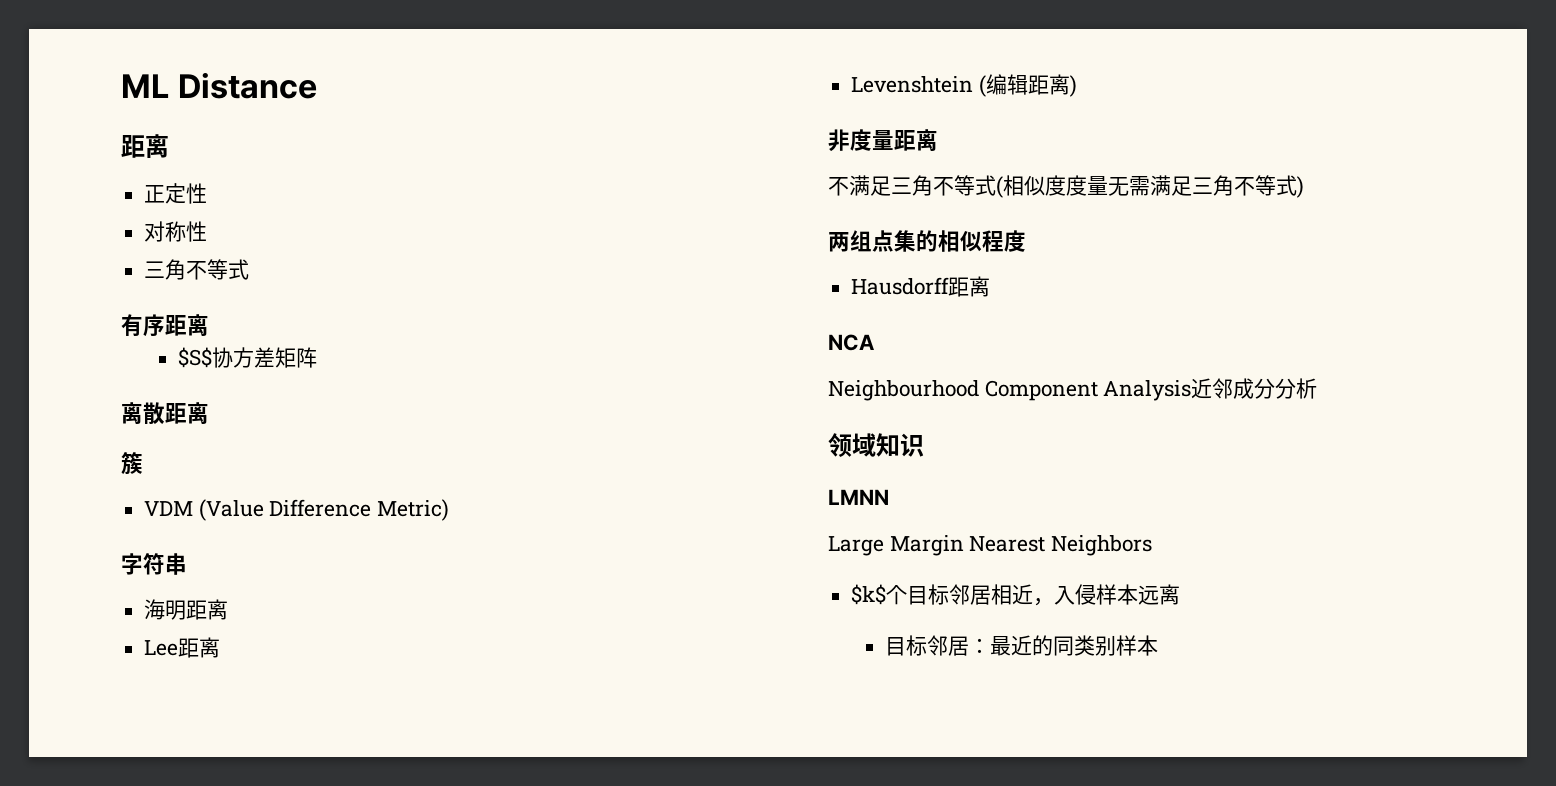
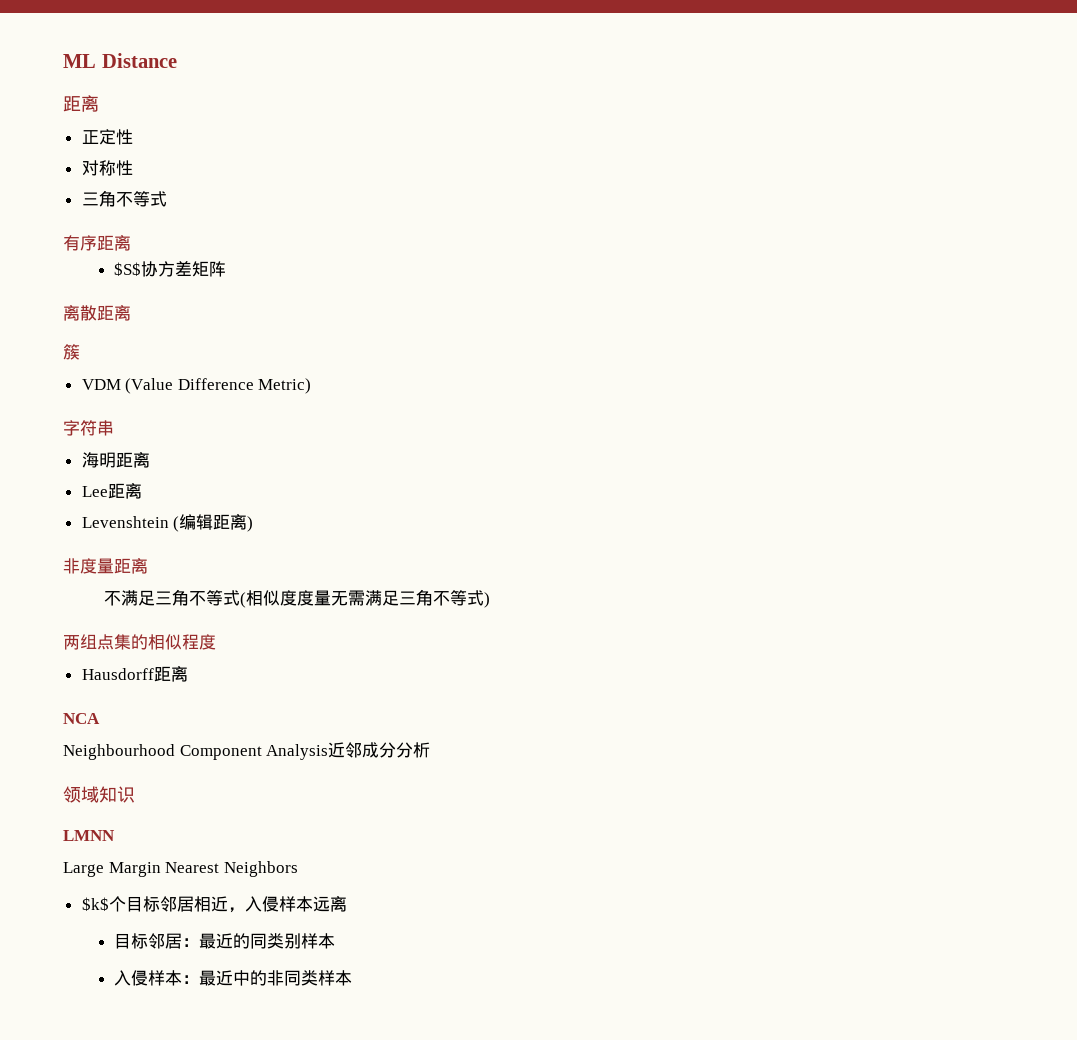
(1158, 645) none -> [114,970,353,986] // 入侵样本：最近中的非同类样本

